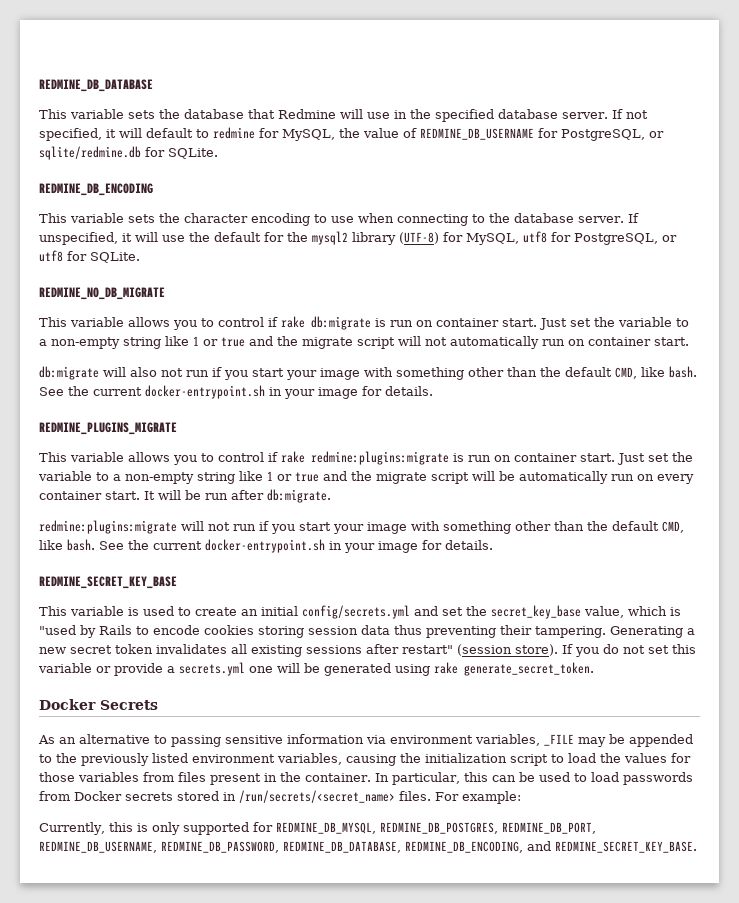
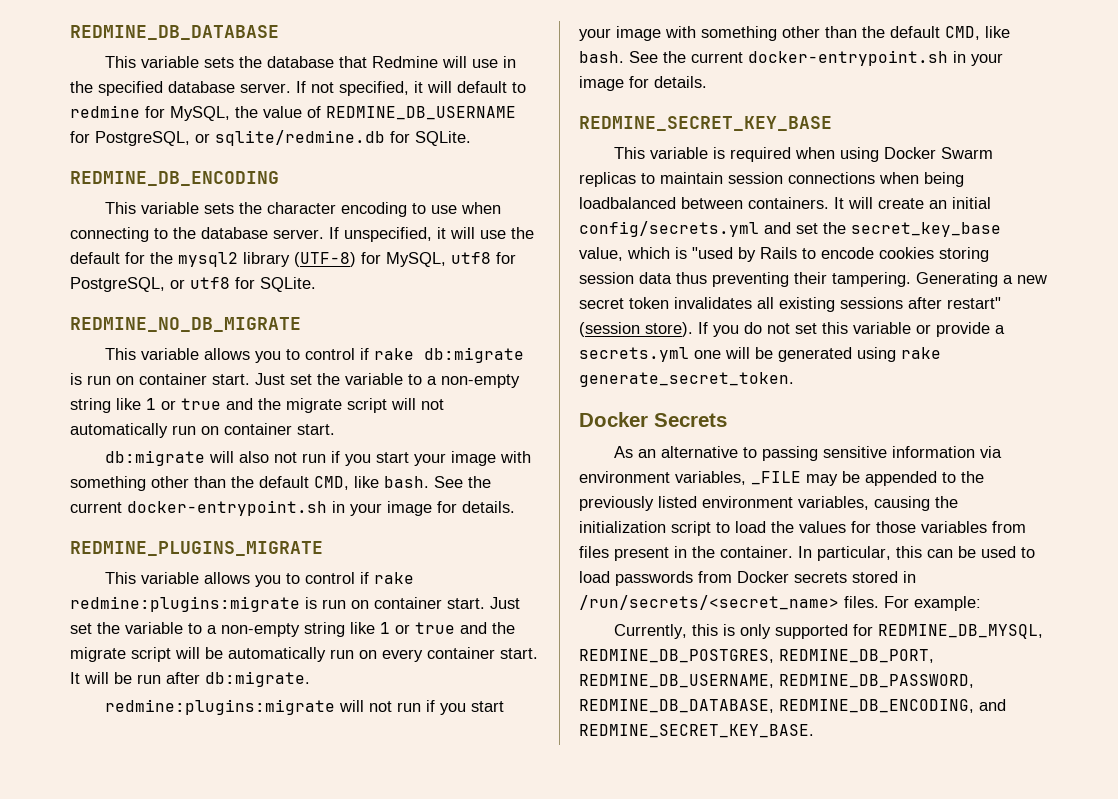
[143,606,191,616] used to -> [730,147,994,162] [579,172,964,187] [579,197,873,209] required when using Docker Swarm replicas to maintain session connections when being loadbalanced between containers. It will

